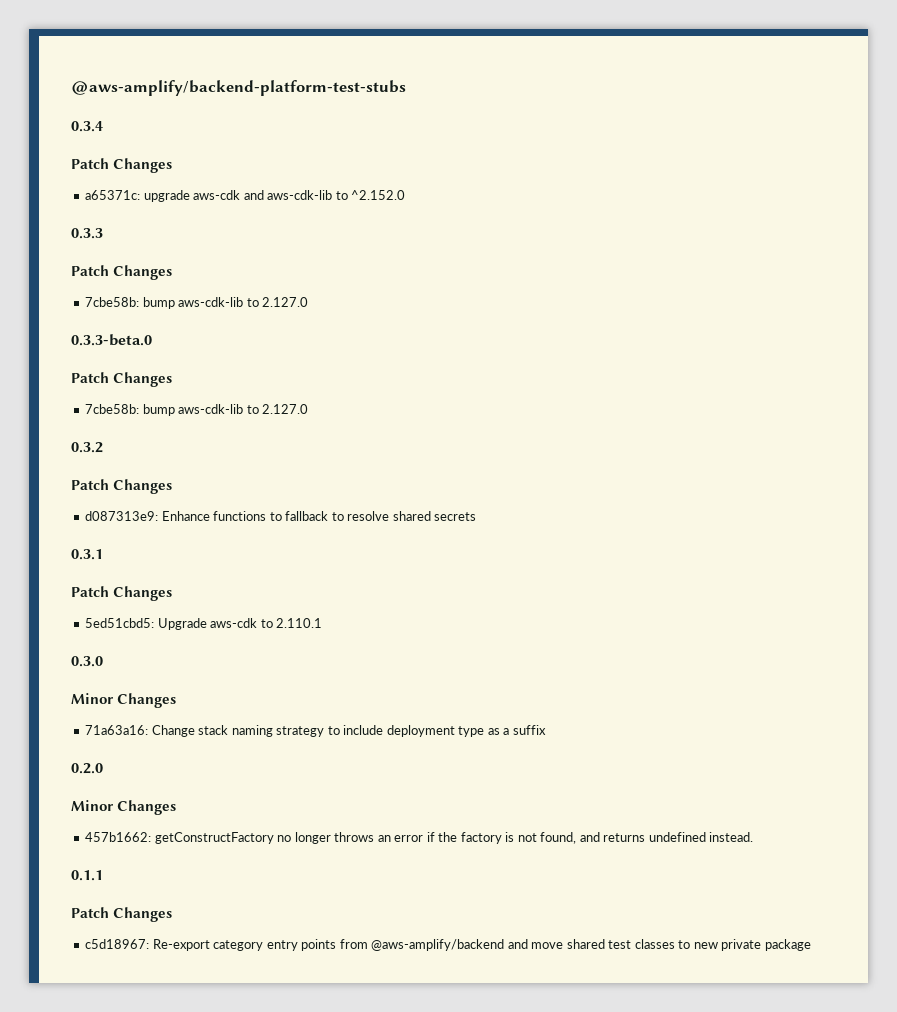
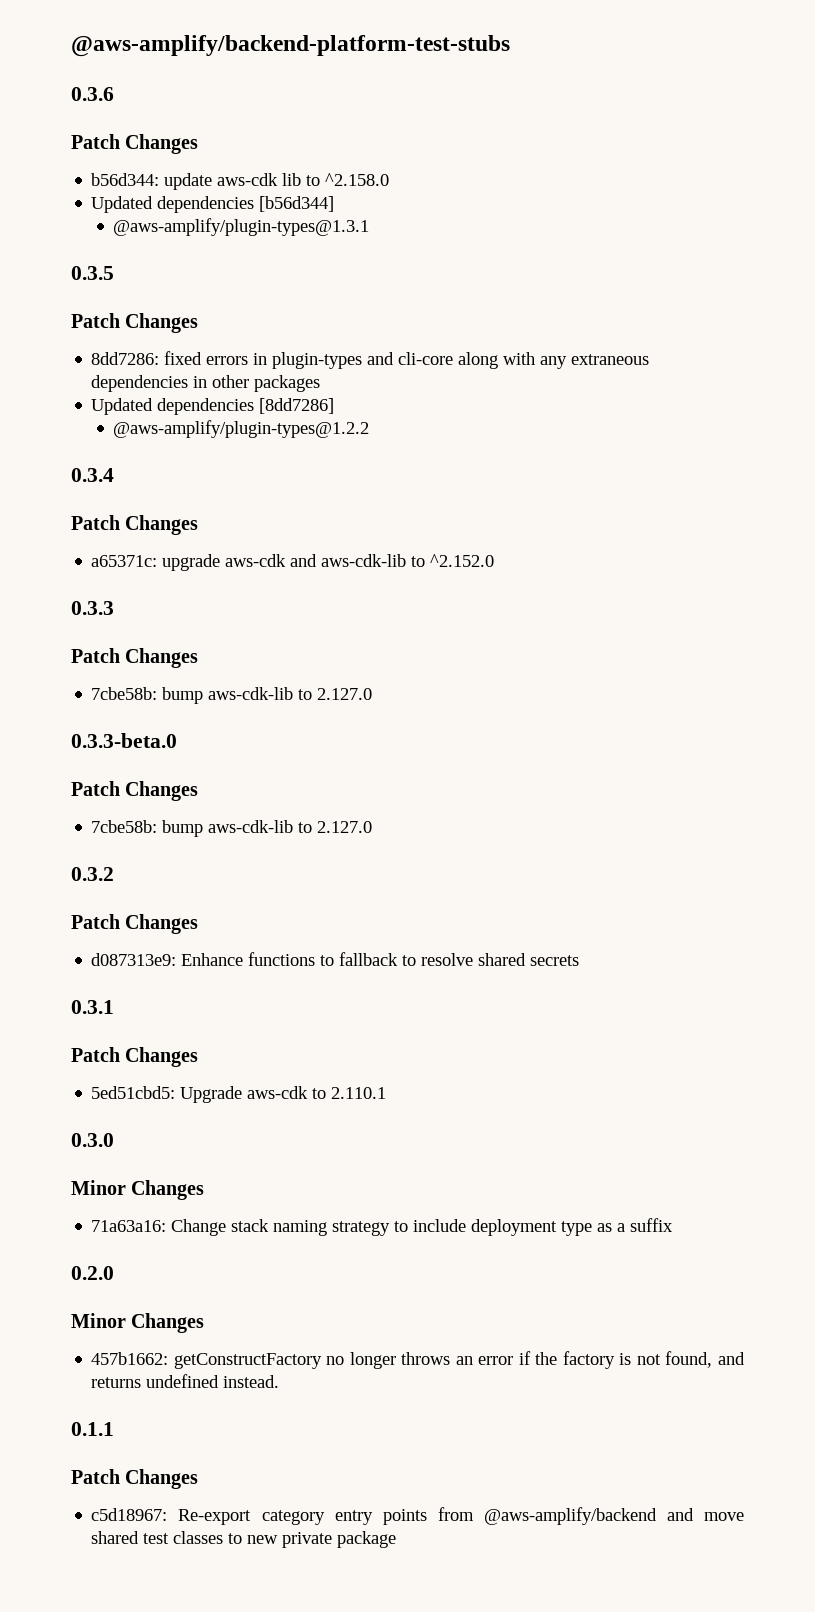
(406, 88) none -> [71,87,114,101] [71,134,199,154] [91,173,390,190] [91,196,335,213] [113,218,370,236] [71,266,114,280] [71,313,199,333] [91,351,650,369] [91,375,321,392] [91,398,335,415] [113,420,370,438] // 0.3.6 // Patch Changes // b56d344: update aws-cdk lib to ^2.158.0 // Updated dependencies [b56d344] // @aws-amplify/plugin-types@1.3.1 // 0.3.5 // Patch Changes // 8dd7286: fixed errors in plugin-types and cli-core along with any extraneous dependencies in other packages // Updated dependencies [8dd7286] // @aws-amplify/plugin-types@1.2.2

